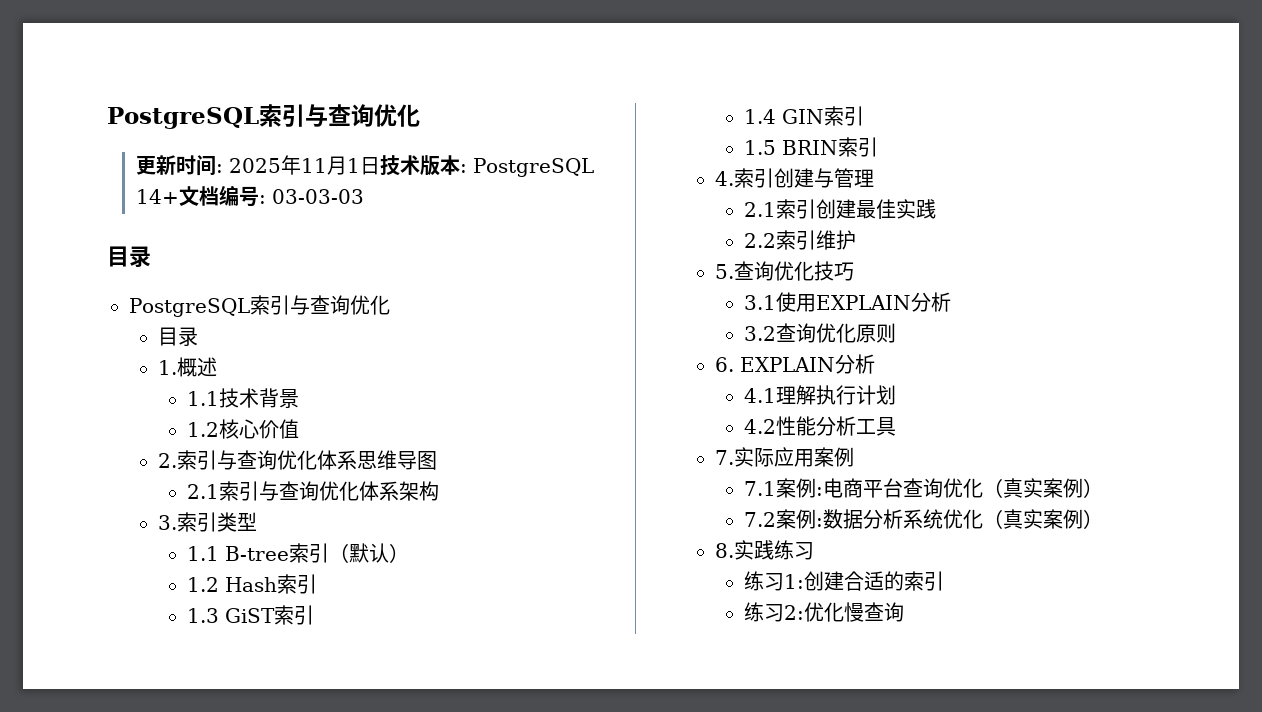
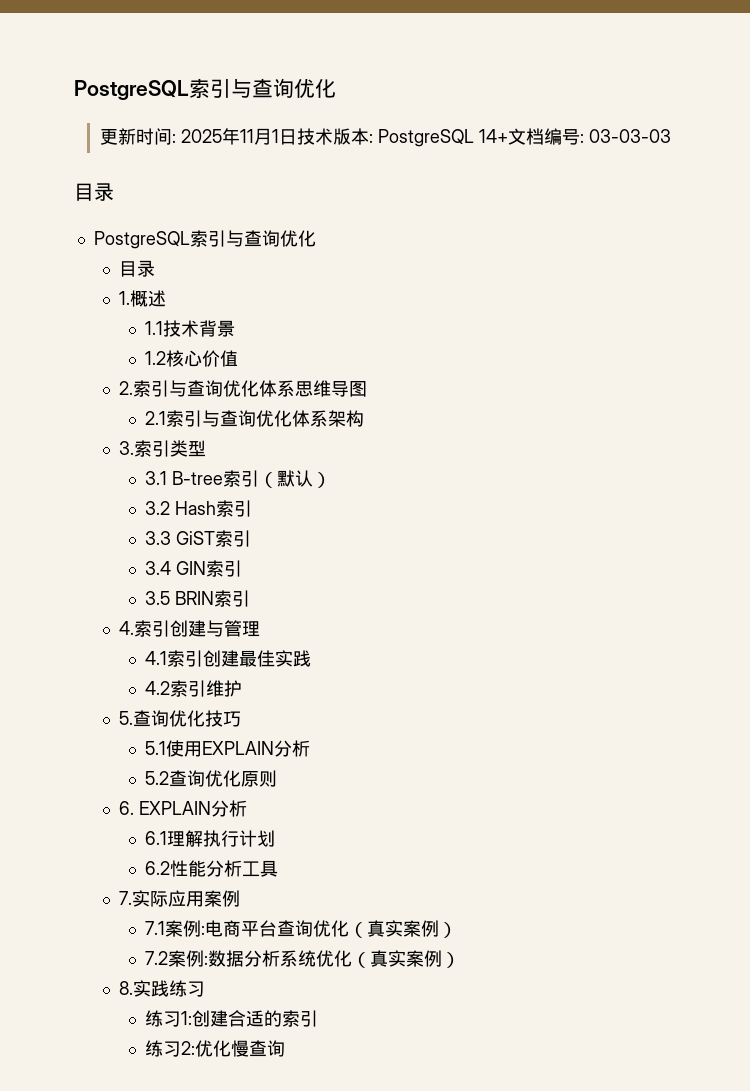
[186,546,219,561] 1.1 -> [145,471,168,485] 3.1
[186,577,219,592] 1.2 -> [145,501,171,515] 3.2
[186,608,219,623] 1.3 -> [145,531,172,545] 3.3
[743,109,776,124] 1.4 -> [145,561,172,575] 3.4
[743,140,776,155] 1.5 -> [145,591,171,605] 3.5
[743,202,776,217] 2.1 -> [145,651,168,665] 4.1
[743,233,776,248] 2.2 -> [145,681,171,695] 4.2
[743,295,776,310] 3.1 -> [145,741,167,755] 5.1
[743,326,776,341] 3.2 -> [145,771,170,785] 5.2
[743,388,776,403] 4.1 -> [145,831,168,845] 6.1
[743,419,776,434] 4.2 -> [145,861,171,875] 6.2

